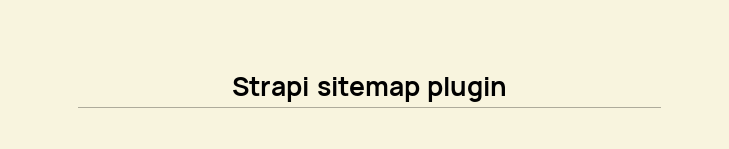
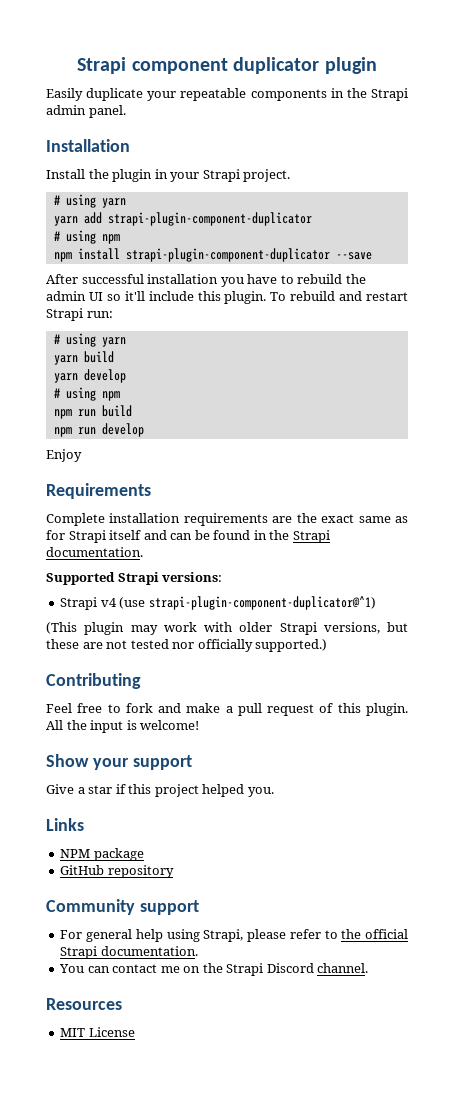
[232,77,507,102] Strapi sitemap plugin -> [77,57,377,74] [46,88,409,101] [46,105,126,118] [46,139,130,152] [46,169,291,182] [53,194,126,208] [53,212,312,226] [53,230,120,244] [53,248,372,262] [46,274,366,287] [46,291,408,304] [46,308,113,321] [53,333,126,347] [53,351,114,365] [53,369,126,383] [53,387,120,401] [53,405,132,419] [53,423,144,437] [46,449,82,462] [46,483,151,499] [46,513,408,526] [46,530,330,543] [46,547,143,557] [46,572,223,585] [60,596,376,610] [46,622,408,635] [46,639,328,652] [46,673,141,689] [46,703,408,716] [46,720,200,733] [46,754,192,770] [46,784,274,797] [46,818,84,831] [60,848,144,861] [60,865,174,878] [46,899,199,915] [60,929,409,942] [60,946,198,959] [59,963,369,976] [46,998,122,1010] [60,1027,135,1037] Strapi component duplicator plugin // Easily duplicate your repeatable components in the Strapi admin panel. // Installation // Install the plugin in your Strapi project. // # using yarn // yarn add strapi-plugin-component-duplicator // # using npm // npm install strapi-plugin-component-duplicator --save // After successful installation you have to rebuild the admin UI so it'll include this plugin. To rebuild and restart Strapi run: // # using yarn // yarn build // yarn develop // # using npm // npm run build // npm run develop // Enjoy // Requirements // Complete installation requirements are the exact same as for Strapi itself and can be found in the Strapi documentation. // Supported Strapi versions: // Strapi v4 (use strapi-plugin-component-duplicator@^1) // (This plugin may work with older Strapi versions, but these are not tested nor officially supported.) // Contributing // Feel free to fork and make a pull request of this plugin. All the input is welcome! // Show your support // Give a star if this project helped you. // Links // NPM package // GitHub repository // Community support // For general help using Strapi, please refer to the official Strapi documentation. // You can contact me on the Strapi Discord channel. // Resources // MIT License

